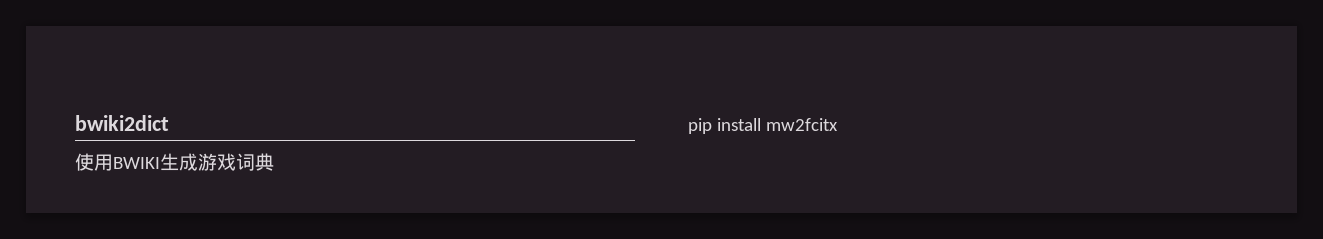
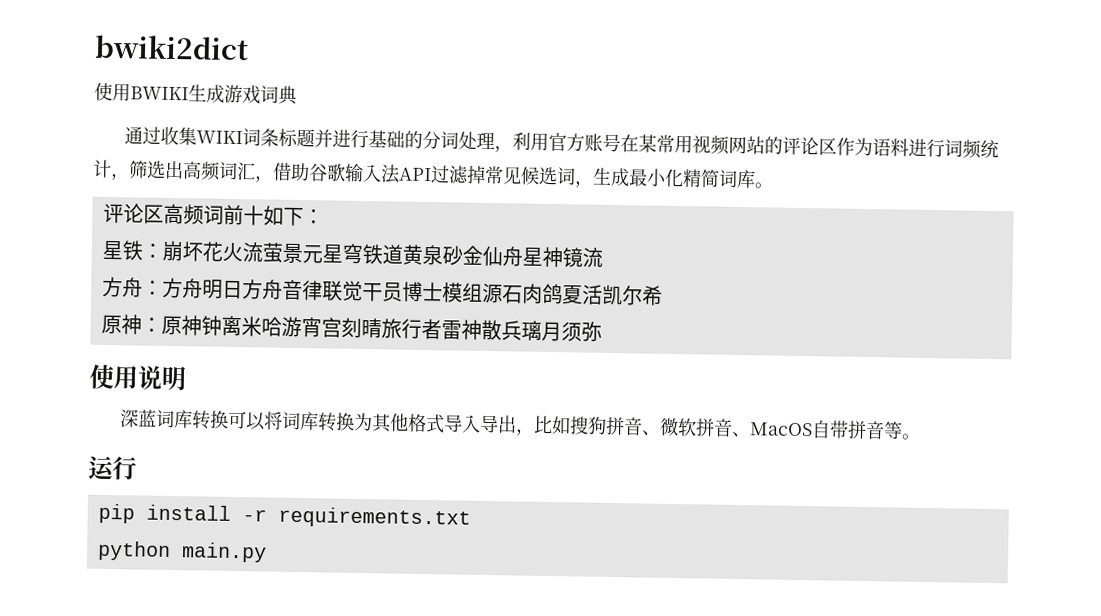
[688,118,838,134] pip install mw2fcitx -> [123,126,999,159] [93,159,774,189] [102,203,324,227] [101,240,603,268] [101,276,663,306] [100,314,602,342] [89,363,187,391] [119,409,921,440] [88,455,137,481] [97,503,471,529] [96,540,267,563] 通过收集WIKI词条标题并进行基础的分词处理，利用官方账号在某常用视频网站的评论区作为语料进行词频统计，筛选出高频词汇，借助谷歌输入法API过滤掉常见候选词，生成最小化精简词库。 // 评论区高频词前十如下： // 星铁：崩坏花火流萤景元星穹铁道黄泉砂金仙舟星神镜流 // 方舟：方舟明日方舟音律联觉干员博士模组源石肉鸽夏活凯尔希 // 原神：原神钟离米哈游宵宫刻晴旅行者雷神散兵璃月须弥 // 使用说明 // 深蓝词库转换可以将词库转换为其他格式导入导出，比如搜狗拼音、微软拼音、MacOS自带拼音等。 // 运行 // pip install -r requirements.txt // python main.py

